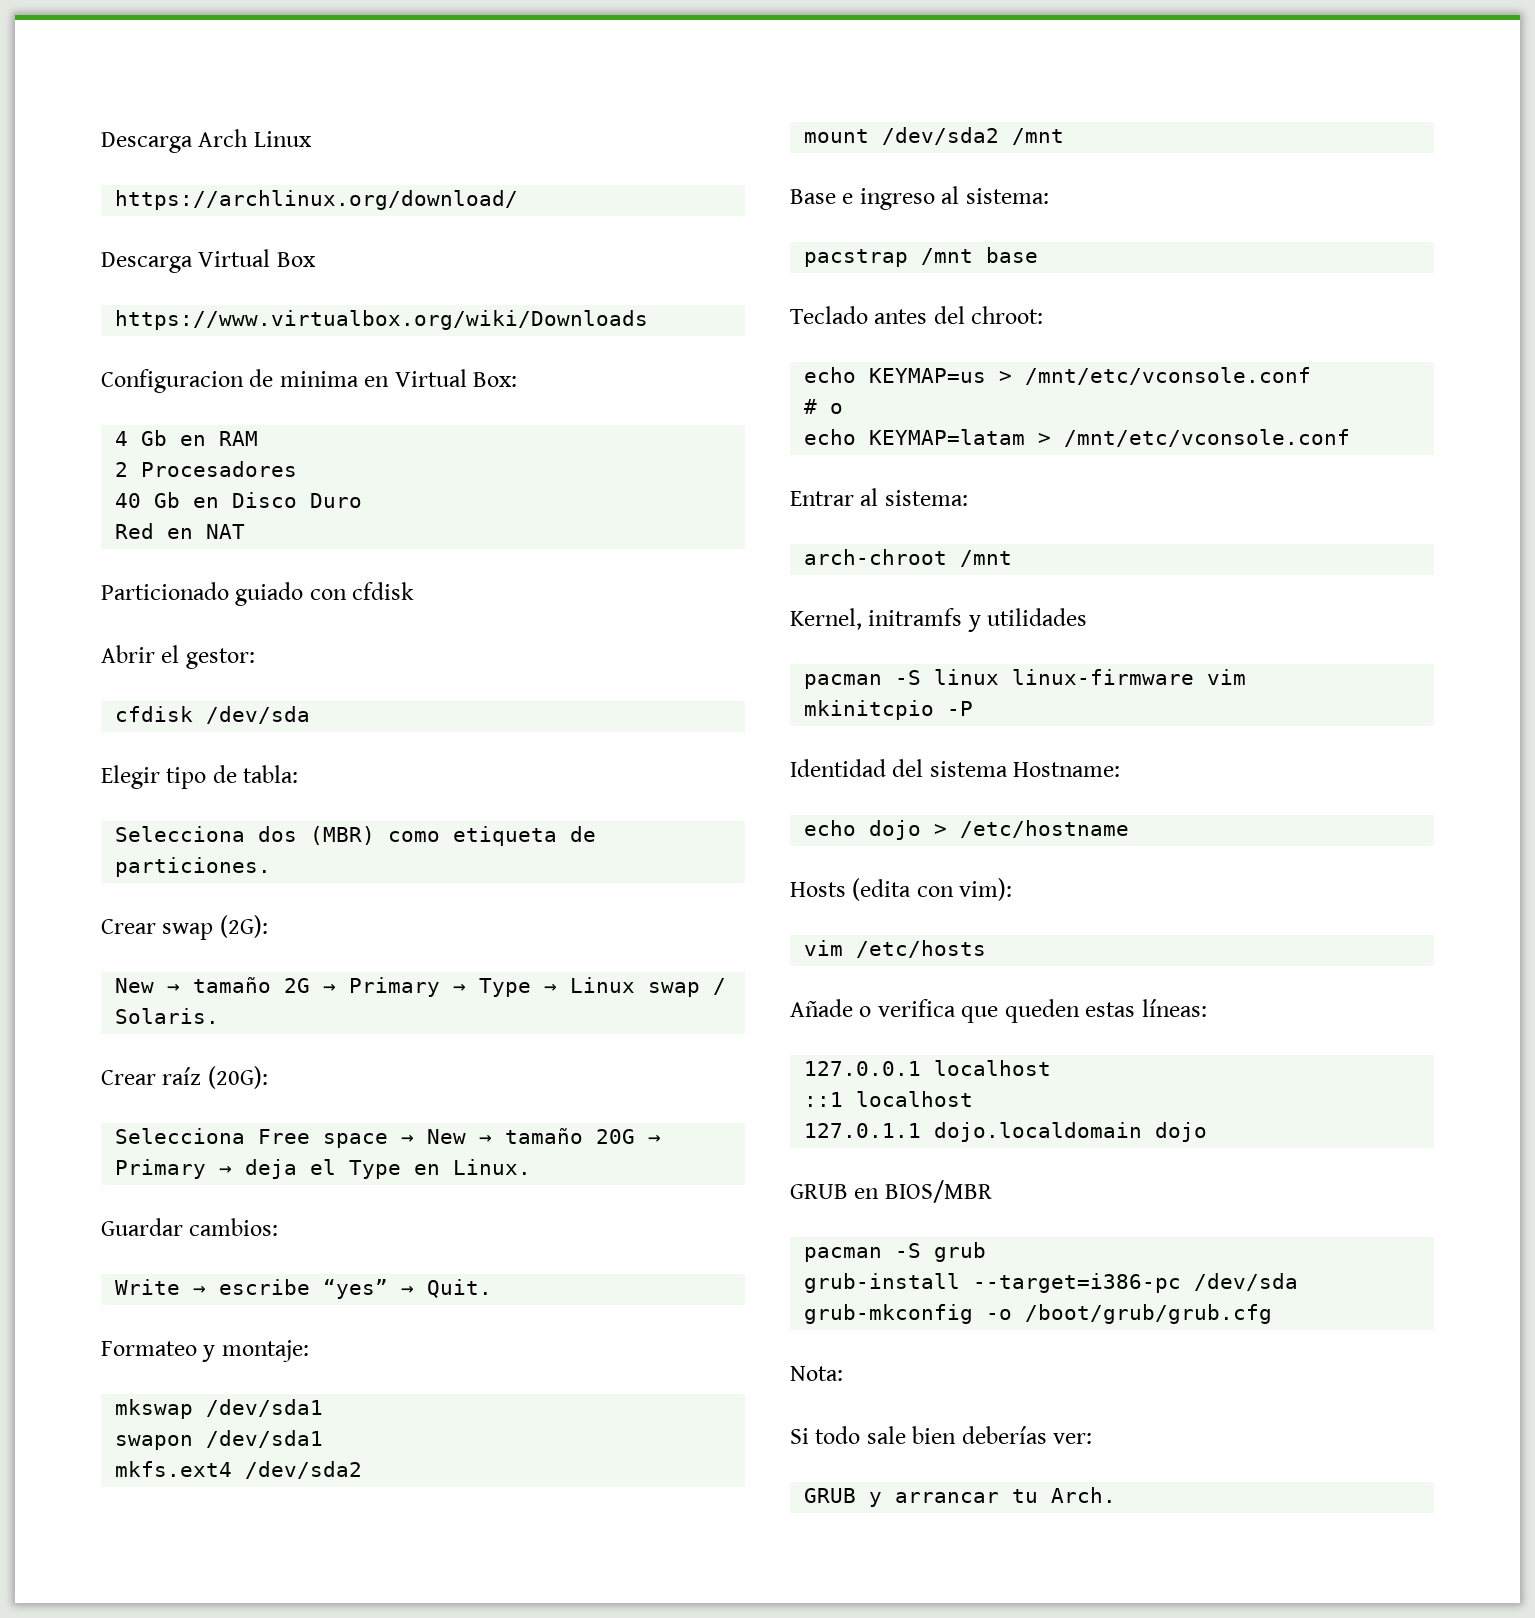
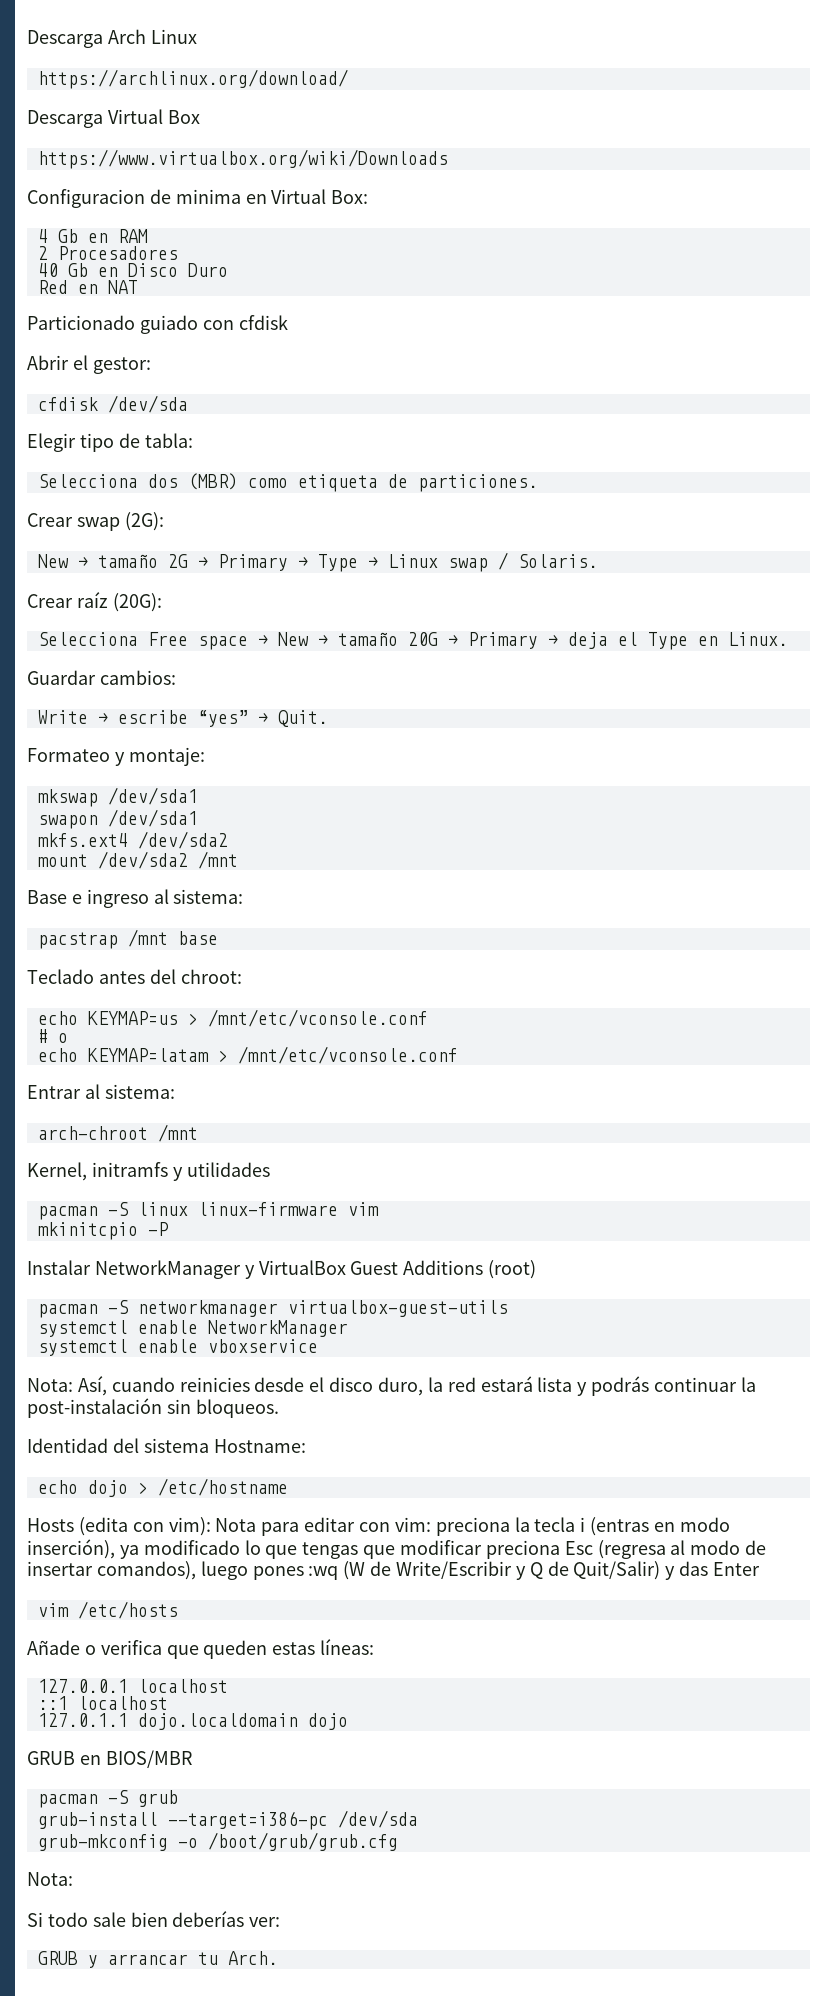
(974, 708) none -> [27,1260,537,1279] [37,1300,508,1318] [37,1320,348,1337] [37,1339,318,1356] [27,1376,756,1396] [27,1398,279,1418] // Instalar NetworkManager y VirtualBox Guest Additions (root) // pacman -S networkmanager virtualbox-guest-utils // systemctl enable NetworkManager // systemctl enable vboxservice // Nota: Así, cuando reinicies desde el disco duro, la red estará lista y podrás continuar la post-instalación sin bloqueos.
(1013, 889) none -> [215,1517,730,1536] [27,1539,767,1559] [27,1561,761,1580] Nota para editar con vim: preciona la tecla i (entras en modo inserción), ya modificado lo que tengas que modificar preciona Esc (regresa al modo de insertar comandos), luego pones :wq (W de Write/Escribir y Q de Quit/Salir) y das Enter

